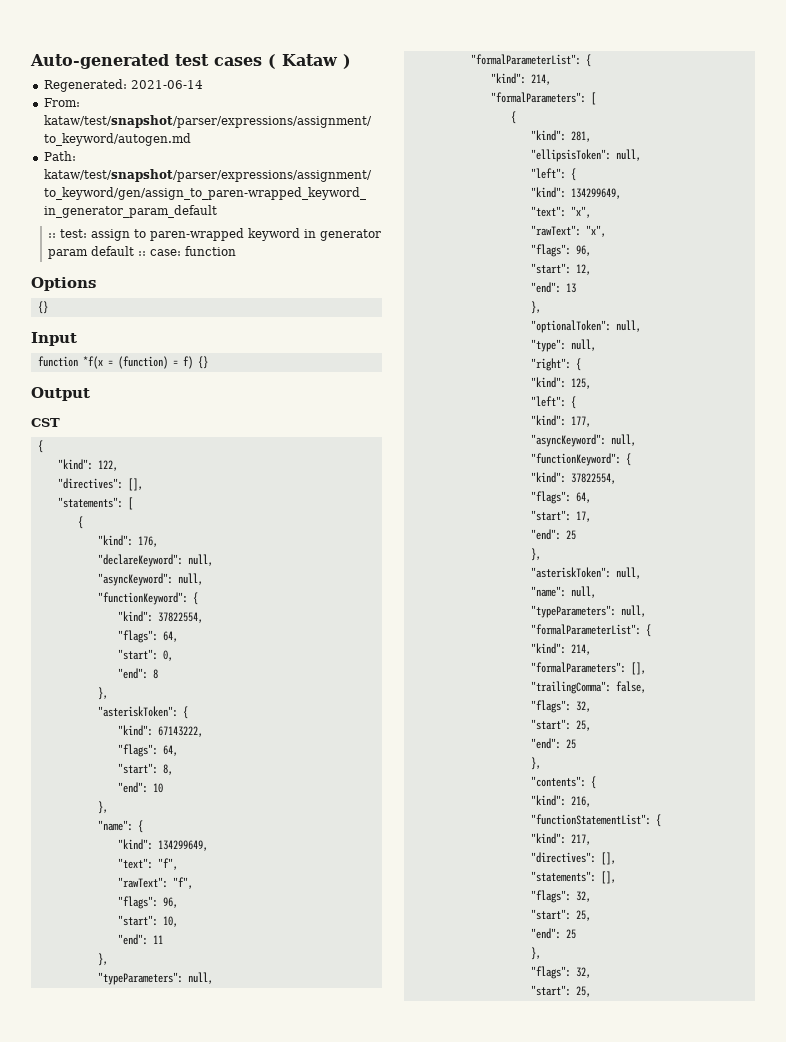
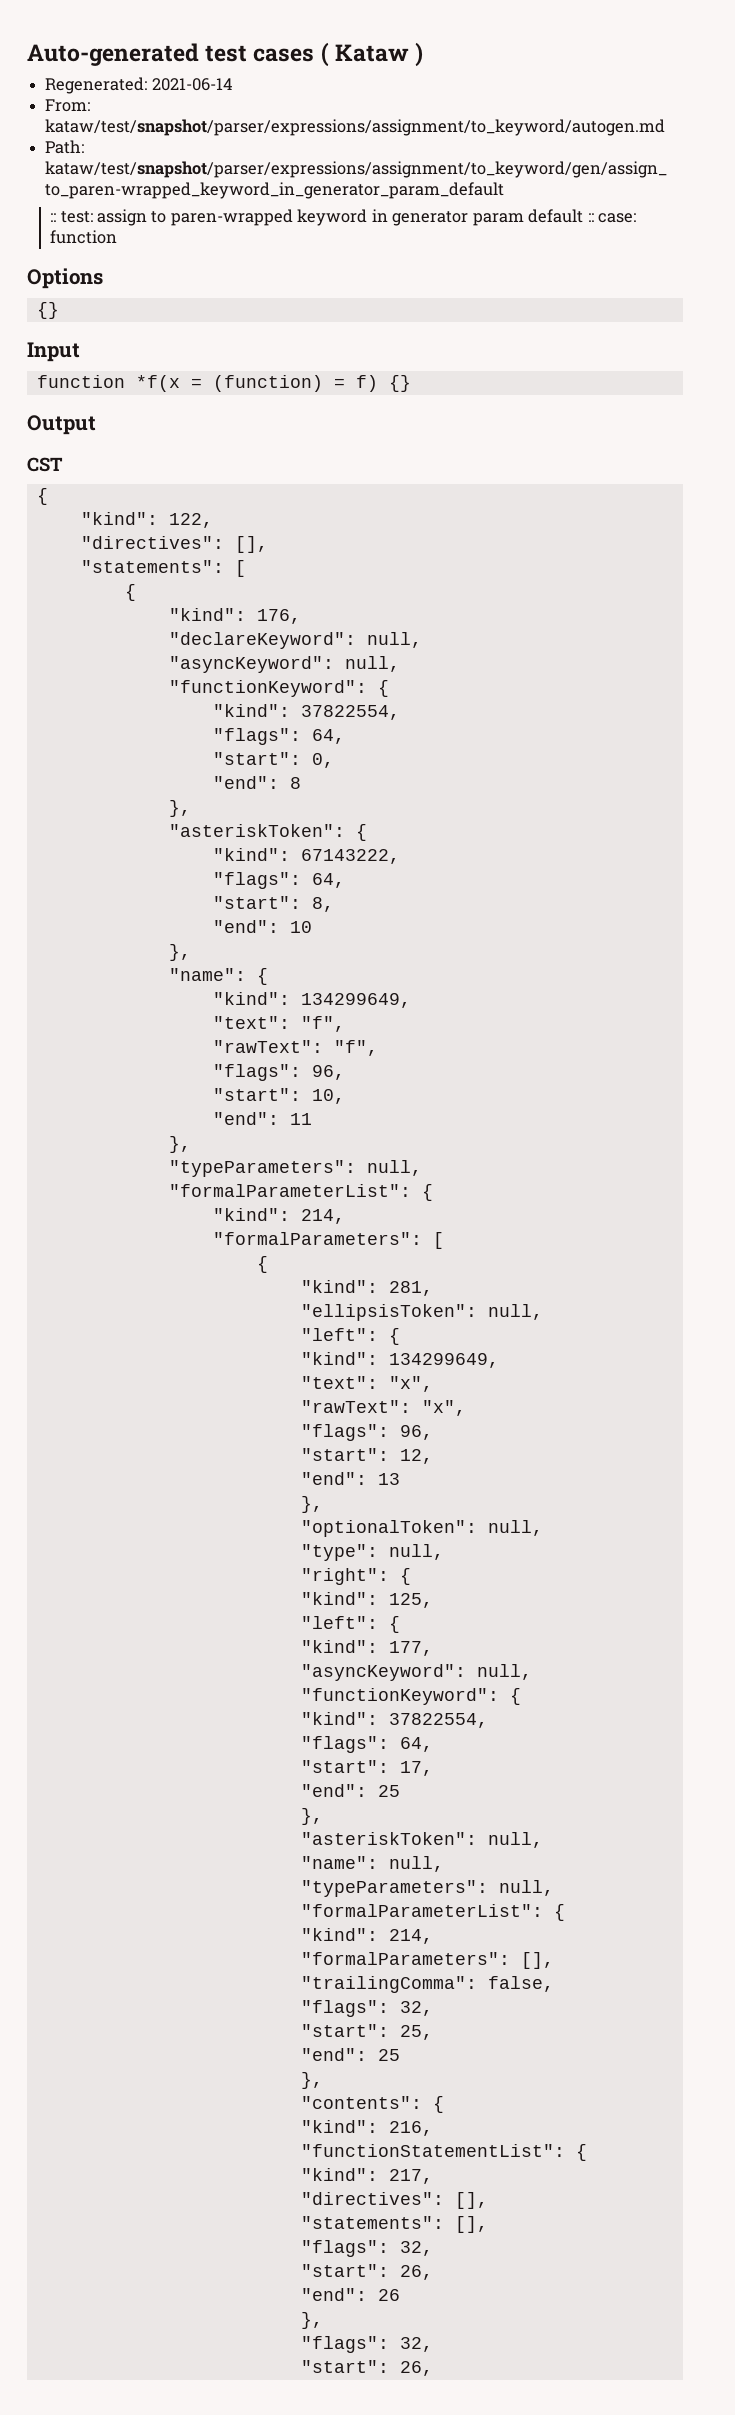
[575,910,591,921] [530,928,576,939] 25, // "end": 25 -> [399,2265,433,2280] [300,2288,400,2301] 26, // "end": 26
[575,986,591,997] 25, -> [399,2361,433,2376] 26,

